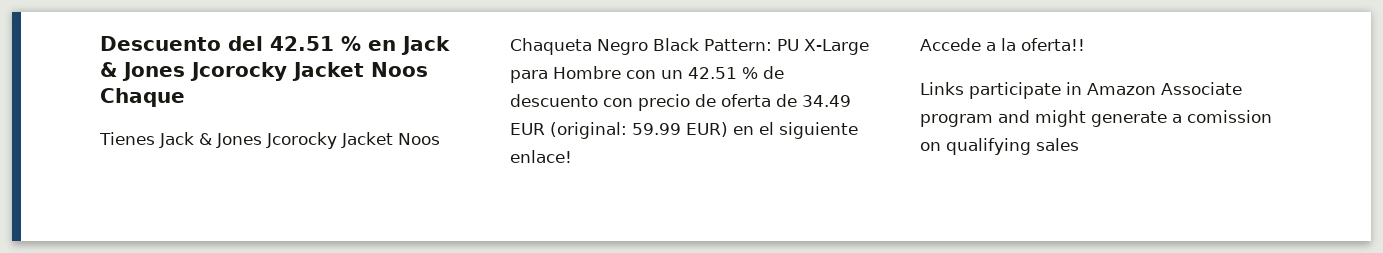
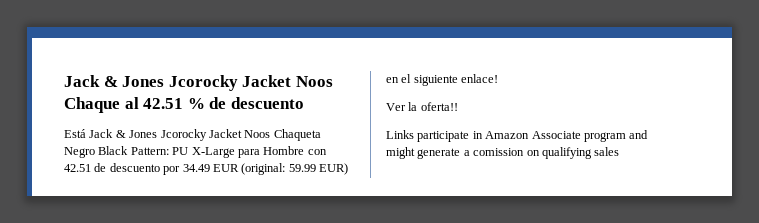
[100,36,396,51] Descuento del 42.51 % en -> (64, 81) none
[99,132,155,145] // Tienes -> [124,97,304,109] [64,129,86,138] al 42.51 % de descuento // Está
[661,66,784,79] [510,94,797,111] un 42.51 % de descuento con precio de oferta de -> [64,163,181,175] 42.51 de descuento por
[920,38,996,51] Accede a -> [386,103,406,111] Ver

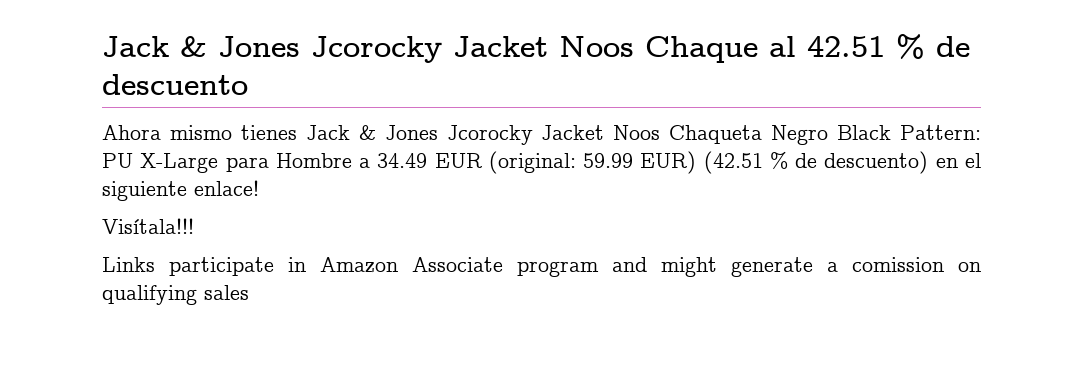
[64,129,86,138] Está -> [102,125,297,140] Ahora mismo tienes
[307,149,327,155] [64,163,181,175] con 42.51 de descuento por -> [359,158,371,168] a
(348, 169) none -> [703,151,929,174] (42.51 % de descuento)
[386,102,458,111] Ver la oferta!! -> [102,218,194,234] Visítala!!!

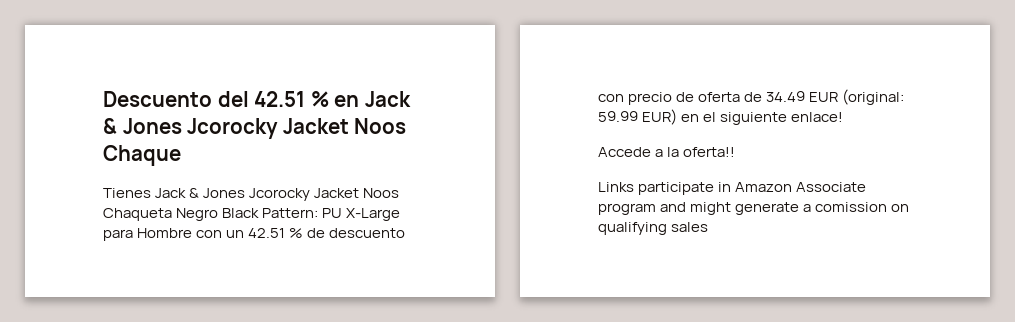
(102, 46) none -> [103,91,360,107] Descuento del 42.51 % en
[769,34,970,59] [102,74,248,95] [102,125,297,140] al 42.51 % de descuento // Ahora mismo tienes -> [103,188,151,198] // Tienes
[359,158,371,168] a -> [196,228,406,238] [598,92,763,105] con un 42.51 % de descuento con precio de oferta de
[703,151,929,174] (42.51 % de descuento) -> (678, 117) none
[102,218,194,234] Visítala!!! -> [598,147,736,157] Accede a la oferta!!

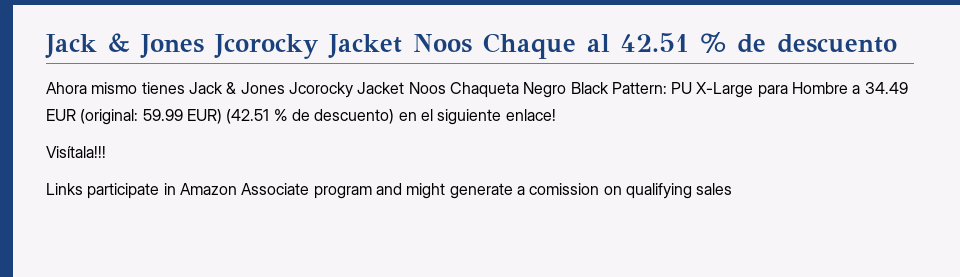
[103,91,360,107] Descuento del 42.51 % en -> (45, 46) none
[103,188,151,198] // Tienes -> [587,32,897,53] [46,82,185,94] al 42.51 % de descuento // Ahora mismo tienes
[196,228,406,238] [598,92,763,105] con un 42.51 % de descuento con precio de oferta de -> [852,85,861,94] a
(678, 117) none -> [226,109,395,124] (42.51 % de descuento)
[598,147,736,157] Accede a la oferta!! -> [46,146,106,158] Visítala!!!

